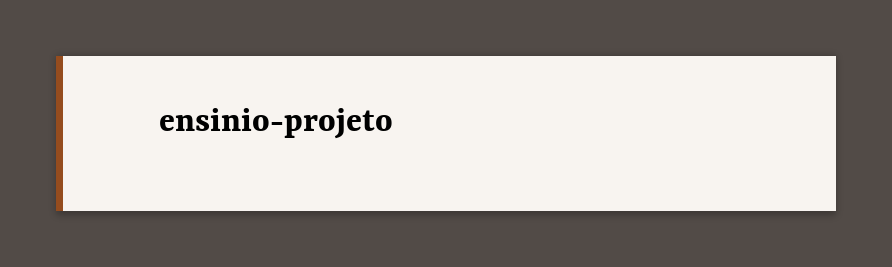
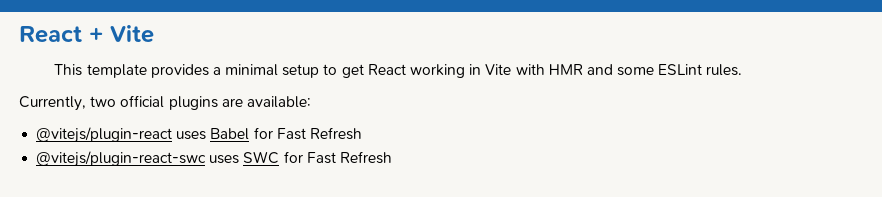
[159,108,393,139] ensinio-projeto -> [19,25,154,43] [54,64,743,78] [19,95,311,111] [36,127,362,143] [36,151,392,167] React + Vite // This template provides a minimal setup to get React working in Vite with HMR and some ESLint rules. // Currently, two official plugins are available: // @vitejs/plugin-react uses Babel for Fast Refresh // @vitejs/plugin-react-swc uses SWC for Fast Refresh

